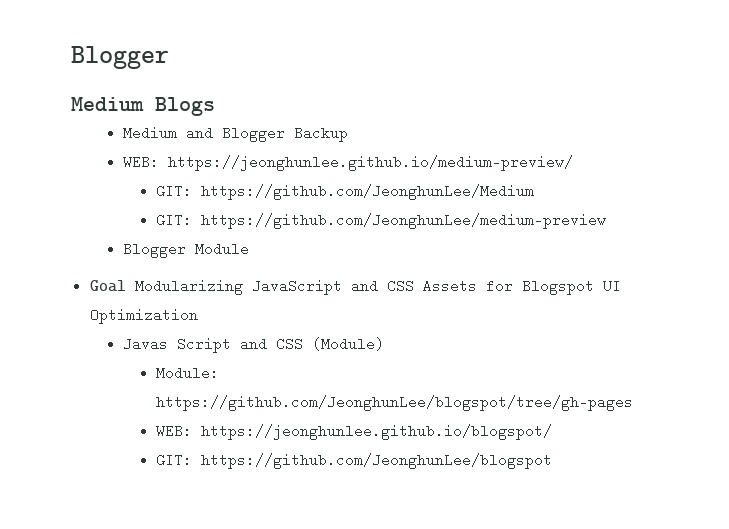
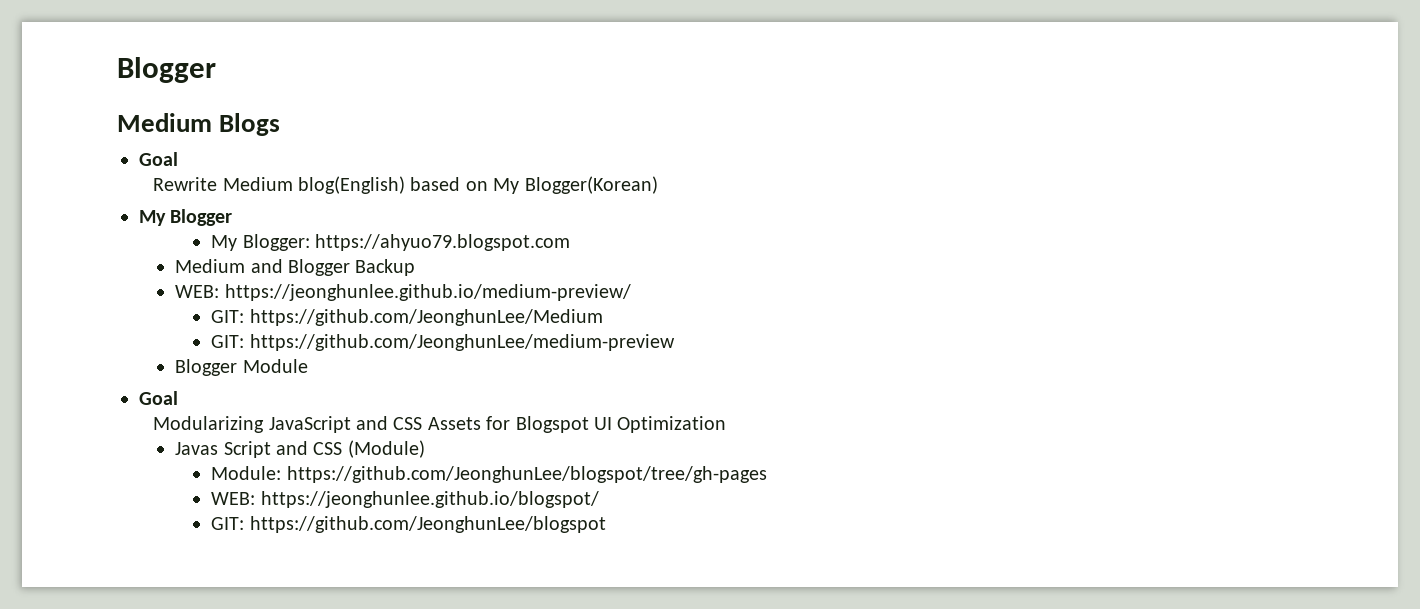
(215, 106) none -> [139,152,178,166] [153,176,658,194] [139,209,233,226] [211,234,571,251] // Goal // Rewrite Medium blog(English) based on My Blogger(Korean) // My Blogger // My Blogger: https://ahyuo79.blogspot.com
(126, 286) none -> (178, 398) //

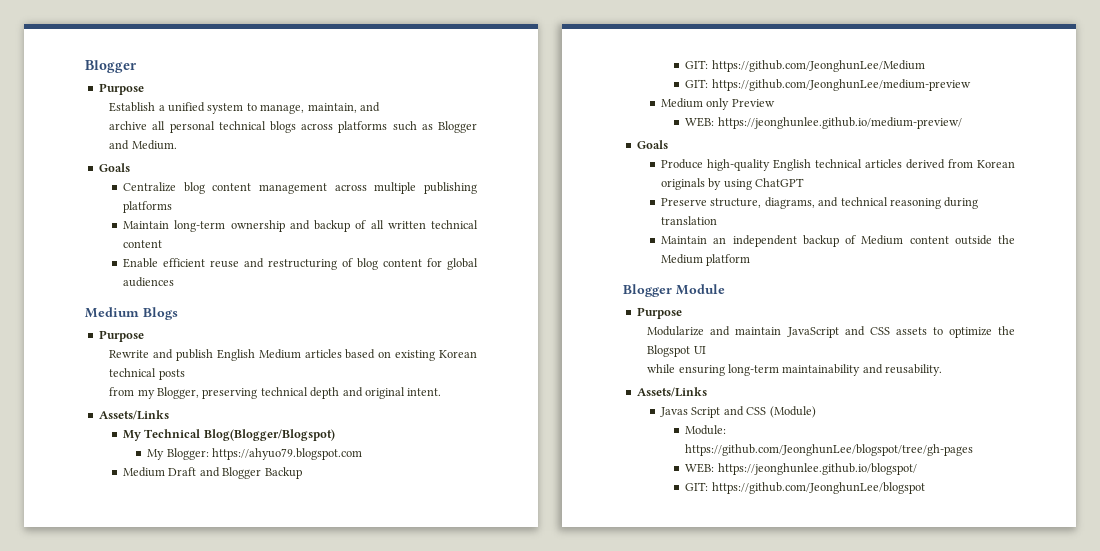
[117,57,216,83] Blogger -> [85,60,137,73] [98,83,144,95] [109,102,380,114] [109,121,478,133] [109,140,177,150] [98,163,130,172] [123,182,477,194] [123,201,173,213] [123,220,478,232] [123,240,163,248] [123,258,478,270] [123,277,175,287] Blogger // Purpose // Establish a unified system to manage, maintain, and // archive all personal technical blogs across platforms such as Blogger and Medium. // Goals // Centralize blog content management across multiple publishing platforms // Maintain long-term ownership and backup of all written technical content // Enable efficient reuse and restructuring of blog content for global audiences
[139,152,178,166] Goal -> [98,330,144,342] Purpose
[222,176,658,194] [139,209,233,226] Medium blog(English) based on My Blogger(Korean) // My Blogger -> [153,349,477,361] [109,368,185,380] [109,387,442,399] [98,410,169,420] [123,429,335,441] and publish English Medium articles based on existing Korean technical posts // from my Blogger, preserving technical depth and original intent. // Assets/Links // My Technical Blog(Blogger/Blogspot)
(246, 266) none -> [168,467,197,476] Draft
[175,284,631,301] // WEB: https://jeonghunlee.github.io/medium-preview/ -> (302, 473) none
[175,359,308,376] [139,391,178,405] [153,416,727,433] Blogger Module // Goal // Modularizing JavaScript and CSS Assets for Blogspot UI Optimization -> [661,98,775,110] [685,117,962,129] [636,140,668,149] [661,159,1015,171] [661,178,805,190] [661,197,979,209] [661,216,718,225] [661,235,1015,247] [661,254,751,266] [623,284,725,297] [636,307,682,319] [647,326,1015,338] [647,345,706,357] [647,364,943,376] [636,387,707,397] Medium only Preview // WEB: https://jeonghunlee.github.io/medium-preview/ // Goals // Produce high-quality English technical articles derived from Korean originals by using ChatGPT // Preserve structure, diagrams, and technical reasoning during translation // Maintain an independent backup of Medium content outside the Medium platform // Blogger Module // Purpose // Modularize and maintain JavaScript and CSS assets to optimize the Blogspot UI // while ensuring long-term maintainability and reusability. // Assets/Links

